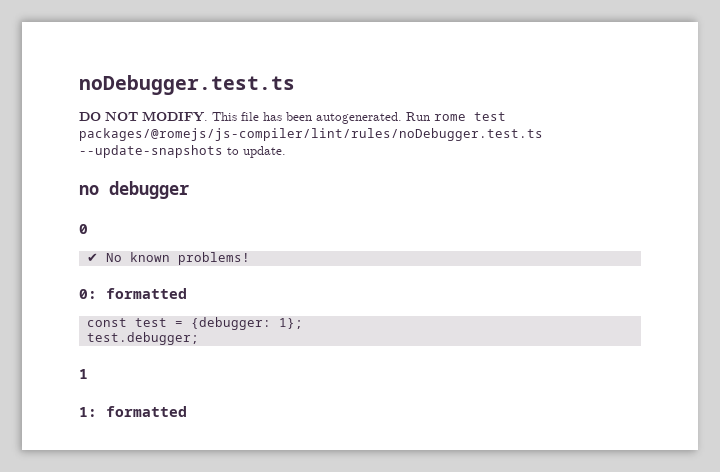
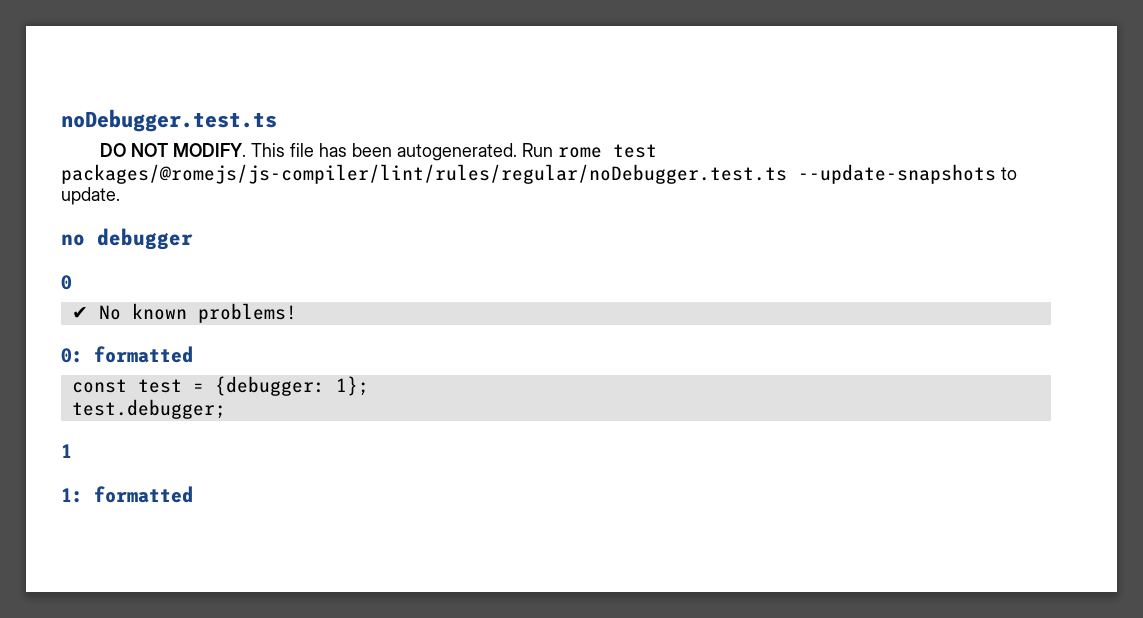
[79,128,543,141] packages/@romejs/js-compiler/lint/rules/noDebugger.test.ts -> [61,164,787,184] packages/@romejs/js-compiler/lint/rules/regular/noDebugger.test.ts

